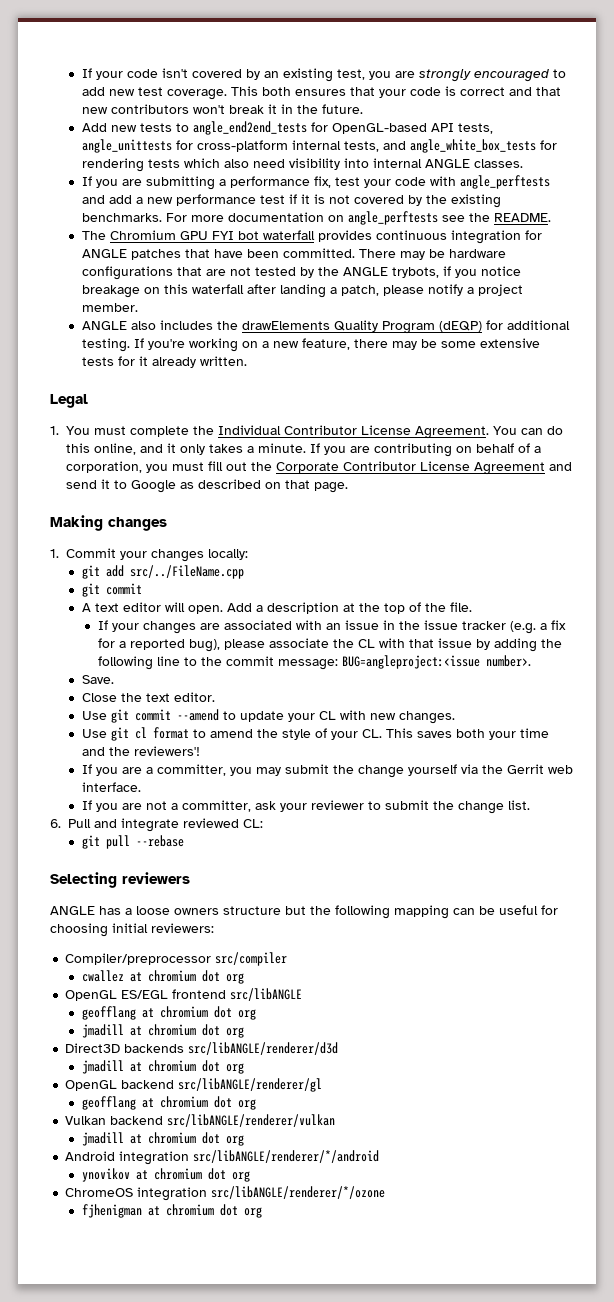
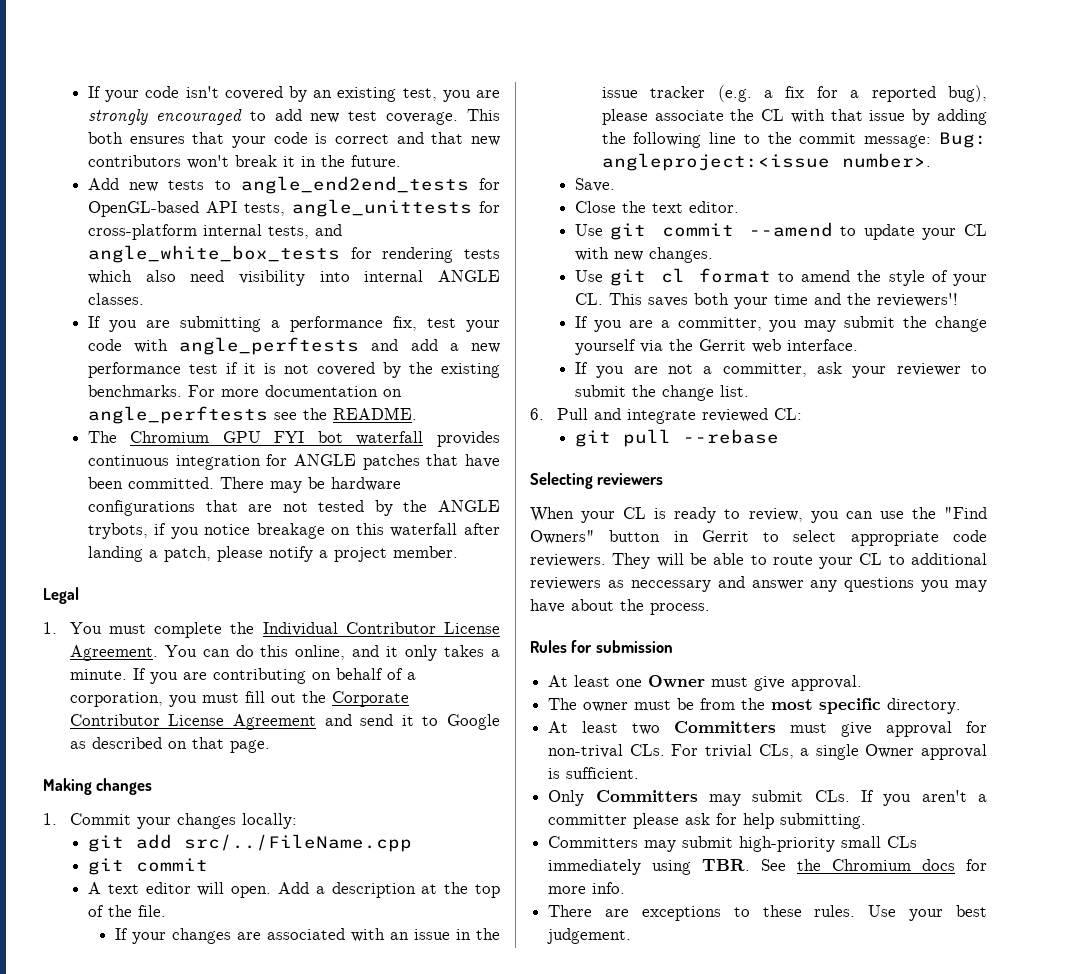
[81,320,570,334] [81,338,540,352] [81,356,247,368] // ANGLE also includes the drawElements Quality Program (dEQP) for additional testing. If you're working on a new feature, there may be some extensive tests for it already written. -> (458, 552) none
[341,655,480,669] BUG=angleproject:<issue -> [939,132,987,148] [601,153,830,171] Bug: angleproject:<issue
[50,905,558,919] [50,923,214,937] [65,952,288,966] [81,970,244,984] [65,988,303,1001] [81,1006,256,1020] [81,1024,244,1038] [65,1042,339,1055] [81,1060,244,1074] [65,1078,323,1092] [81,1096,256,1110] [65,1114,336,1127] [81,1132,244,1146] [65,1150,380,1165] [81,1168,250,1182] [65,1186,386,1201] [81,1204,262,1218] ANGLE has a loose owners structure but the following mapping can be useful for choosing initial reviewers: // Compiler/preprocessor src/compiler // cwallez at chromium dot org // OpenGL ES/EGL frontend src/libANGLE // geofflang at chromium dot org // jmadill at chromium dot org // Direct3D backends src/libANGLE/renderer/d3d // jmadill at chromium dot org // OpenGL backend src/libANGLE/renderer/gl // geofflang at chromium dot org // Vulkan backend src/libANGLE/renderer/vulkan // jmadill at chromium dot org // Android integration src/libANGLE/renderer/*/android // ynovikov at chromium dot org // ChromeOS integration src/libANGLE/renderer/*/ozone // fjhenigman at chromium dot org -> [530,507,987,523] [530,530,987,546] [530,553,988,569] [530,576,987,592] [530,599,710,615] [530,640,673,653] [548,675,863,691] [548,698,962,714] [548,721,988,737] [548,744,987,760] [548,767,640,779] [548,790,987,806] [548,813,867,829] [548,836,918,852] [548,859,988,875] [548,882,626,894] [548,905,987,921] [547,928,632,944] When your CL is ready to review, you can use the "Find Owners" button in Gerrit to select appropriate code reviewers. They will be able to route your CL to additional reviewers as neccessary and answer any questions you may have about the process. // Rules for submission // At least one Owner must give approval. // The owner must be from the most specific directory. // At least two Committers must give approval for non-trival CLs. For trivial CLs, a single Owner approval is sufficient. // Only Committers may submit CLs. If you aren't a committer please ask for help submitting. // Committers may submit high-priority small CLs immediately using TBR. See the Chromium docs for more info. // There are exceptions to these rules. Use your best judgement.

